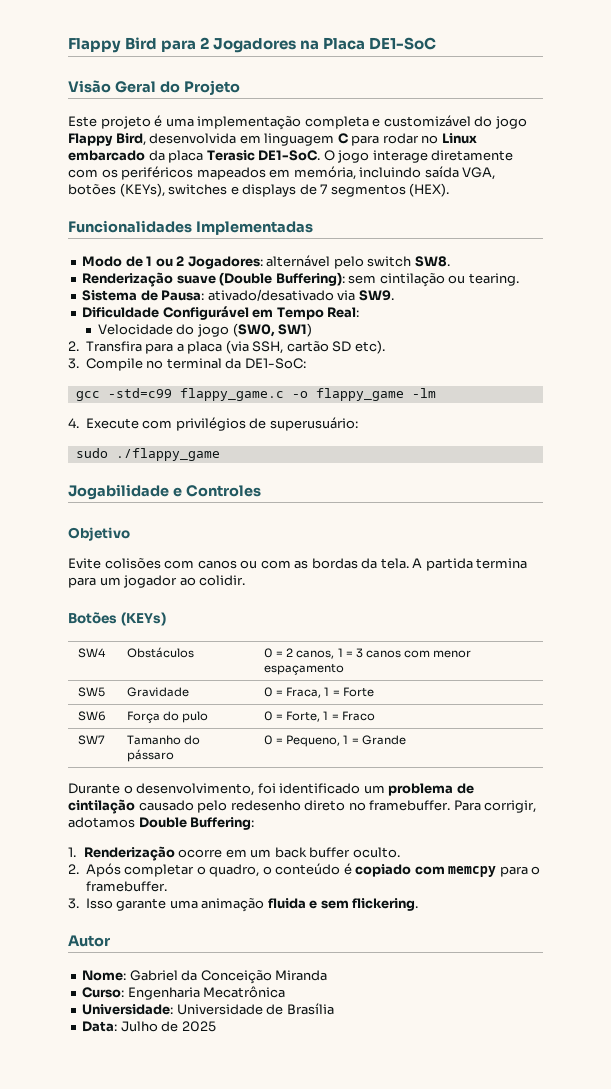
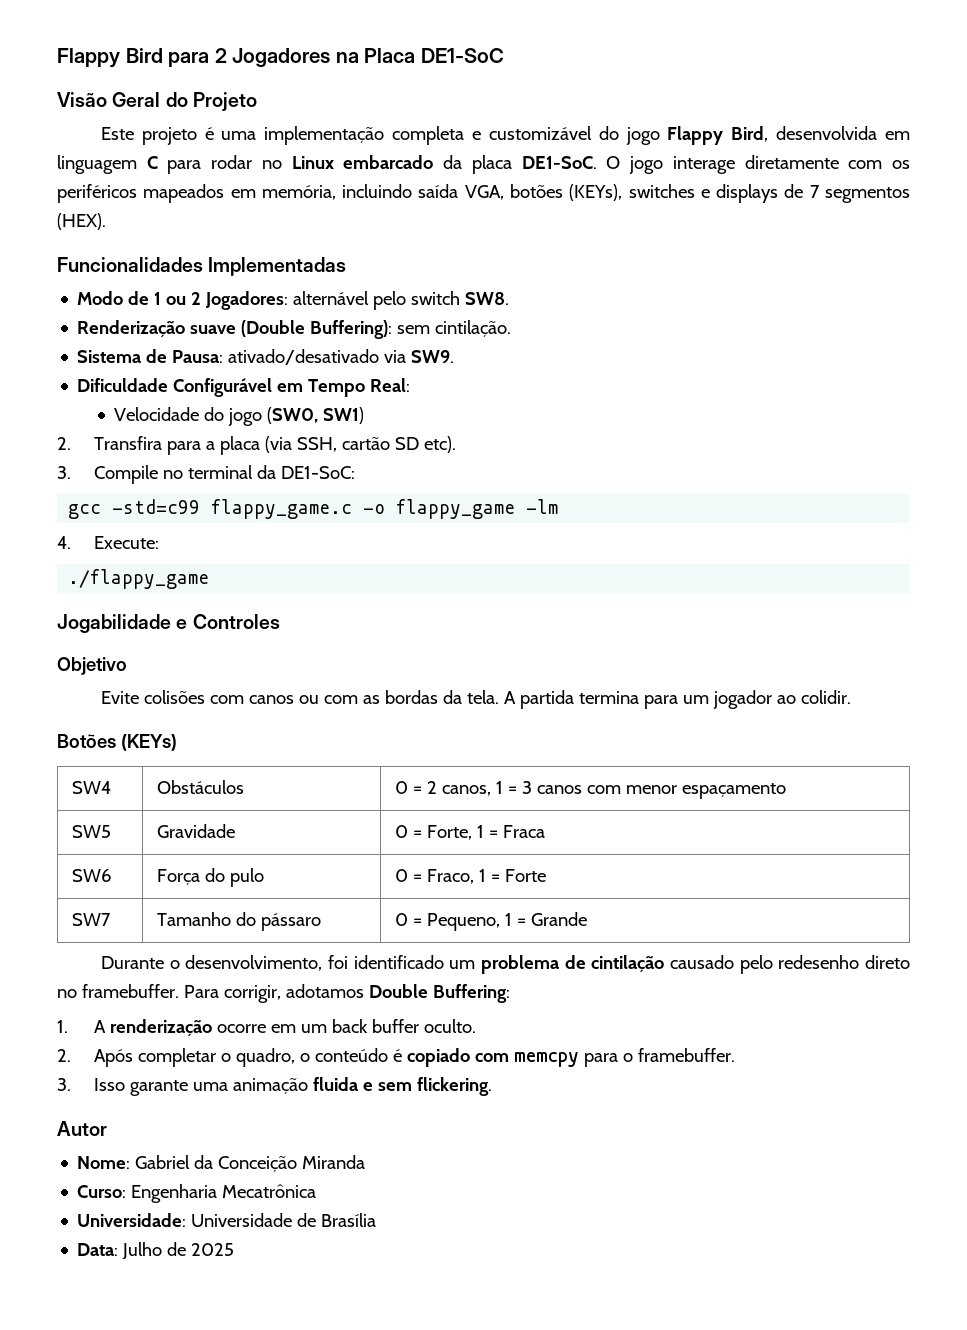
[206,150,255,161] Terasic -> (512, 164) none
[379,273,519,287] cintilação ou tearing. -> [435,320,512,337] cintilação.
[85,417,358,431] [75,448,108,458] Execute com privilégios de superusuário: // sudo -> [93,536,159,549] Execute: //
[286,687,374,698] Fraca, 1 = Forte -> [426,825,545,840] Forte, 1 = Fraca
[286,711,375,722] Forte, 1 = Fraco -> [426,869,546,884] Fraco, 1 = Forte
[83,846,175,861] Renderização -> [93,1019,212,1036] A renderização

